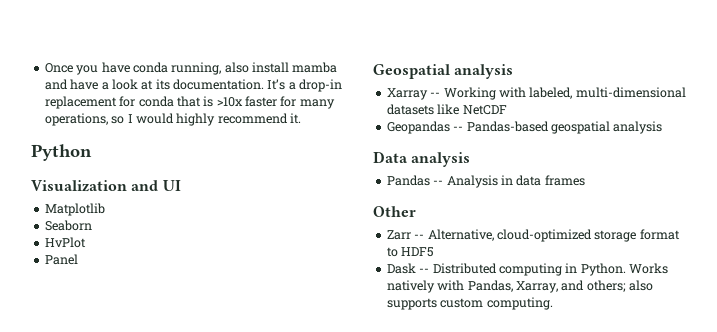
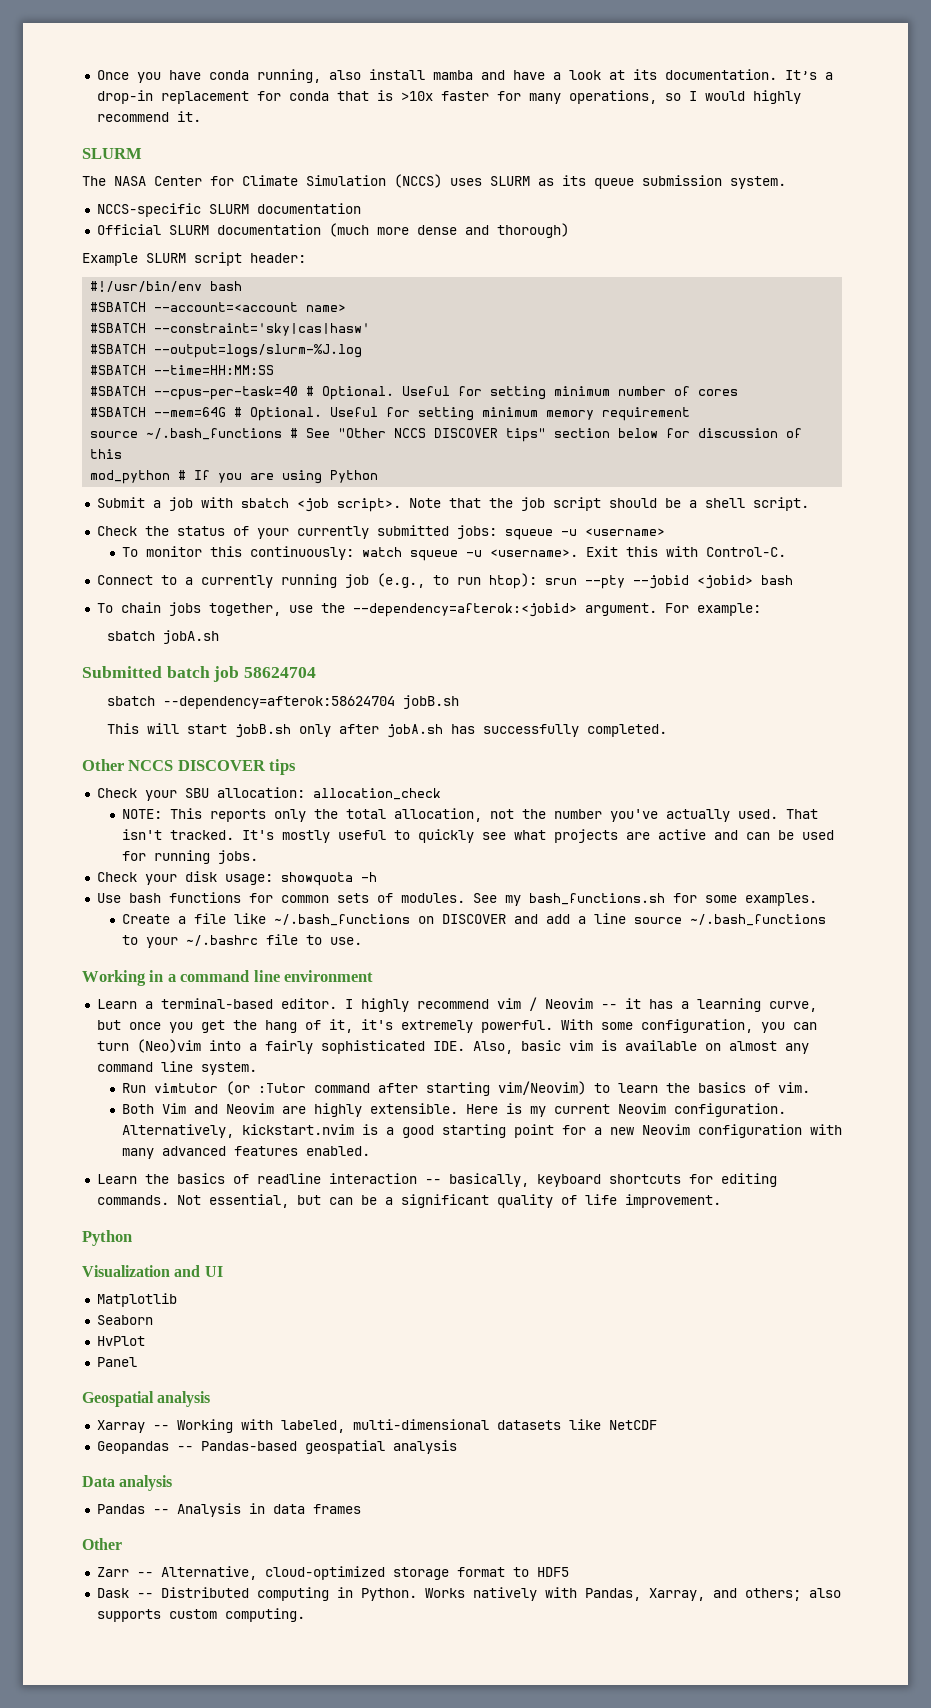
(301, 118) none -> [82,148,142,159] [82,174,786,189] [96,203,361,217] [96,223,569,238] [82,252,306,266] [90,281,243,292] [90,302,347,312] [90,323,371,336] [90,344,363,358] [90,365,275,375] [90,386,739,400] [90,407,691,421] [90,428,803,442] [90,449,123,459] [90,470,379,484] [96,497,809,512] [96,525,665,540] [121,546,786,561] [96,573,793,589] [96,602,761,617] [107,630,220,644] [82,666,317,682] [107,695,460,709] [107,723,668,738] [82,759,297,775] [96,787,441,801] [121,808,818,822] [121,829,834,843] [121,850,258,864] [96,871,377,886] [96,892,817,906] [121,913,826,926] [121,934,362,948] [82,970,374,986] [96,997,817,1012] [96,1019,817,1033] [96,1039,809,1054] [96,1061,257,1075] [121,1081,810,1096] [121,1103,786,1117] [121,1124,842,1138] [121,1146,370,1159] [96,1173,777,1187] [96,1194,721,1208] // SLURM // The NASA Center for Climate Simulation (NCCS) uses SLURM as its queue submission system. // NCCS-specific SLURM documentation // Official SLURM documentation (much more dense and thorough) // Example SLURM script header: // #!/usr/bin/env bash // #SBATCH --account=<account name> // #SBATCH --constraint='sky|cas|hasw' // #SBATCH --output=logs/slurm-%J.log // #SBATCH --time=HH:MM:SS // #SBATCH --cpus-per-task=40 # Optional. Useful for setting minimum number of cores // #SBATCH --mem=64G # Optional. Useful for setting minimum memory requirement // source ~/.bash_functions # See "Other NCCS DISCOVER tips" section below for discussion of this // mod_python # If you are using Python // Submit a job with sbatch <job script>. Note that the job script should be a shell script. // Check the status of your currently submitted jobs: squeue -u <username> // To monitor this continuously: watch squeue -u <username>. Exit this with Control-C. // Connect to a currently running job (e.g., to run htop): srun --pty --jobid <jobid> bash // To chain jobs together, use the --dependency=afterok:<jobid> argument. For example: // sbatch jobA.sh // Submitted batch job 58624704 // sbatch --dependency=afterok:58624704 jobB.sh // This will start jobB.sh only after jobA.sh has successfully completed. // Other NCCS DISCOVER tips // Check your SBU allocation: allocation_check // NOTE: This reports only the total allocation, not the number you've actually used. That isn't tracked. It's mostly useful to quickly see what projects are active and can be used for running jobs. // Check your disk usage: showquota -h // Use bash functions for common sets of modules. See my bash_functions.sh for some examples. // Create a file like ~/.bash_functions on DISCOVER and add a line source ~/.bash_functions to your ~/.bashrc file to use. // Working in a command line environment // Learn a terminal-based editor. I highly recommend vim / Neovim -- it has a learning curve, but once you get the hang of it, it's extremely powerful. With some configuration, you can turn (Neo)vim into a fairly sophisticated IDE. Also, basic vim is available on almost any command line system. // Run vimtutor (or :Tutor command after starting vim/Neovim) to learn the basics of vim. // Both Vim and Neovim are highly extensible. Here is my current Neovim configuration. Alternatively, kickstart.nvim is a good starting point for a new Neovim configuration with many advanced features enabled. // Learn the basics of readline interaction -- basically, keyboard shortcuts for editing commands. Not essential, but can be a significant quality of life improvement.

